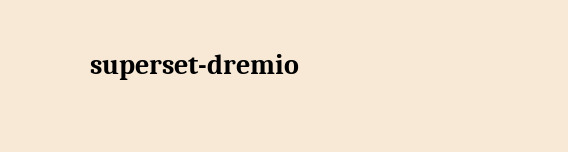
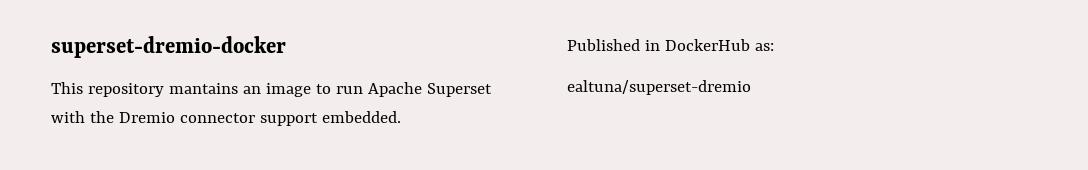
[90,54,299,80] superset-dremio -> [51,36,286,58] [51,82,492,97] [51,111,401,126] [567,39,774,51] [567,80,751,95] superset-dremio-docker // This repository mantains an image to run Apache Superset with the Dremio connector support embedded. // Published in DockerHub as: // ealtuna/superset-dremio

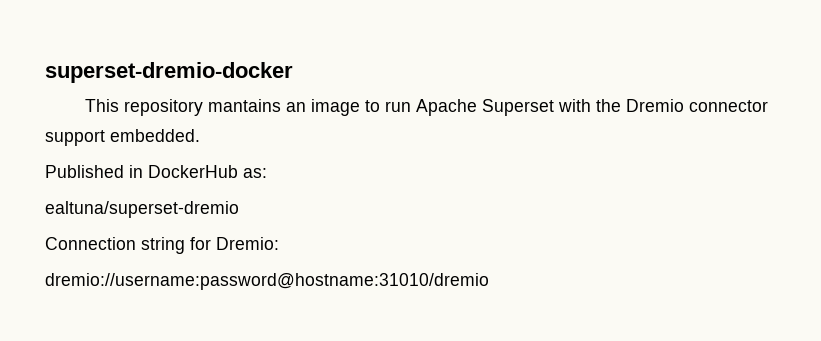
(751, 87) none -> [45,237,279,254] [45,273,489,290] // Connection string for Dremio: // dremio://username:password@hostname:31010/dremio

